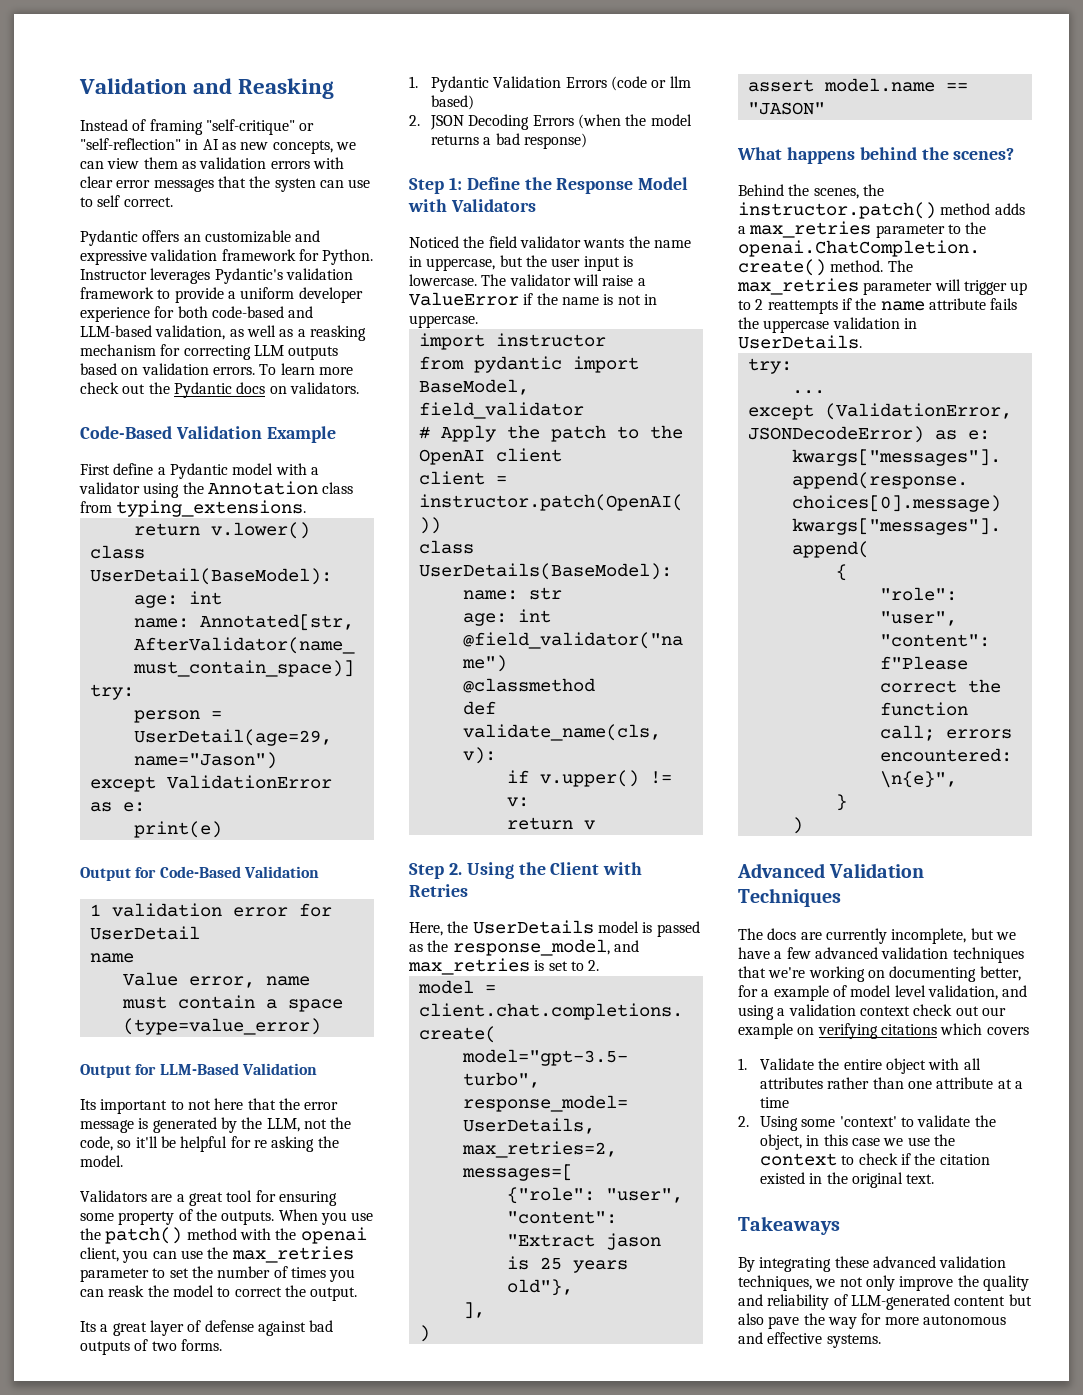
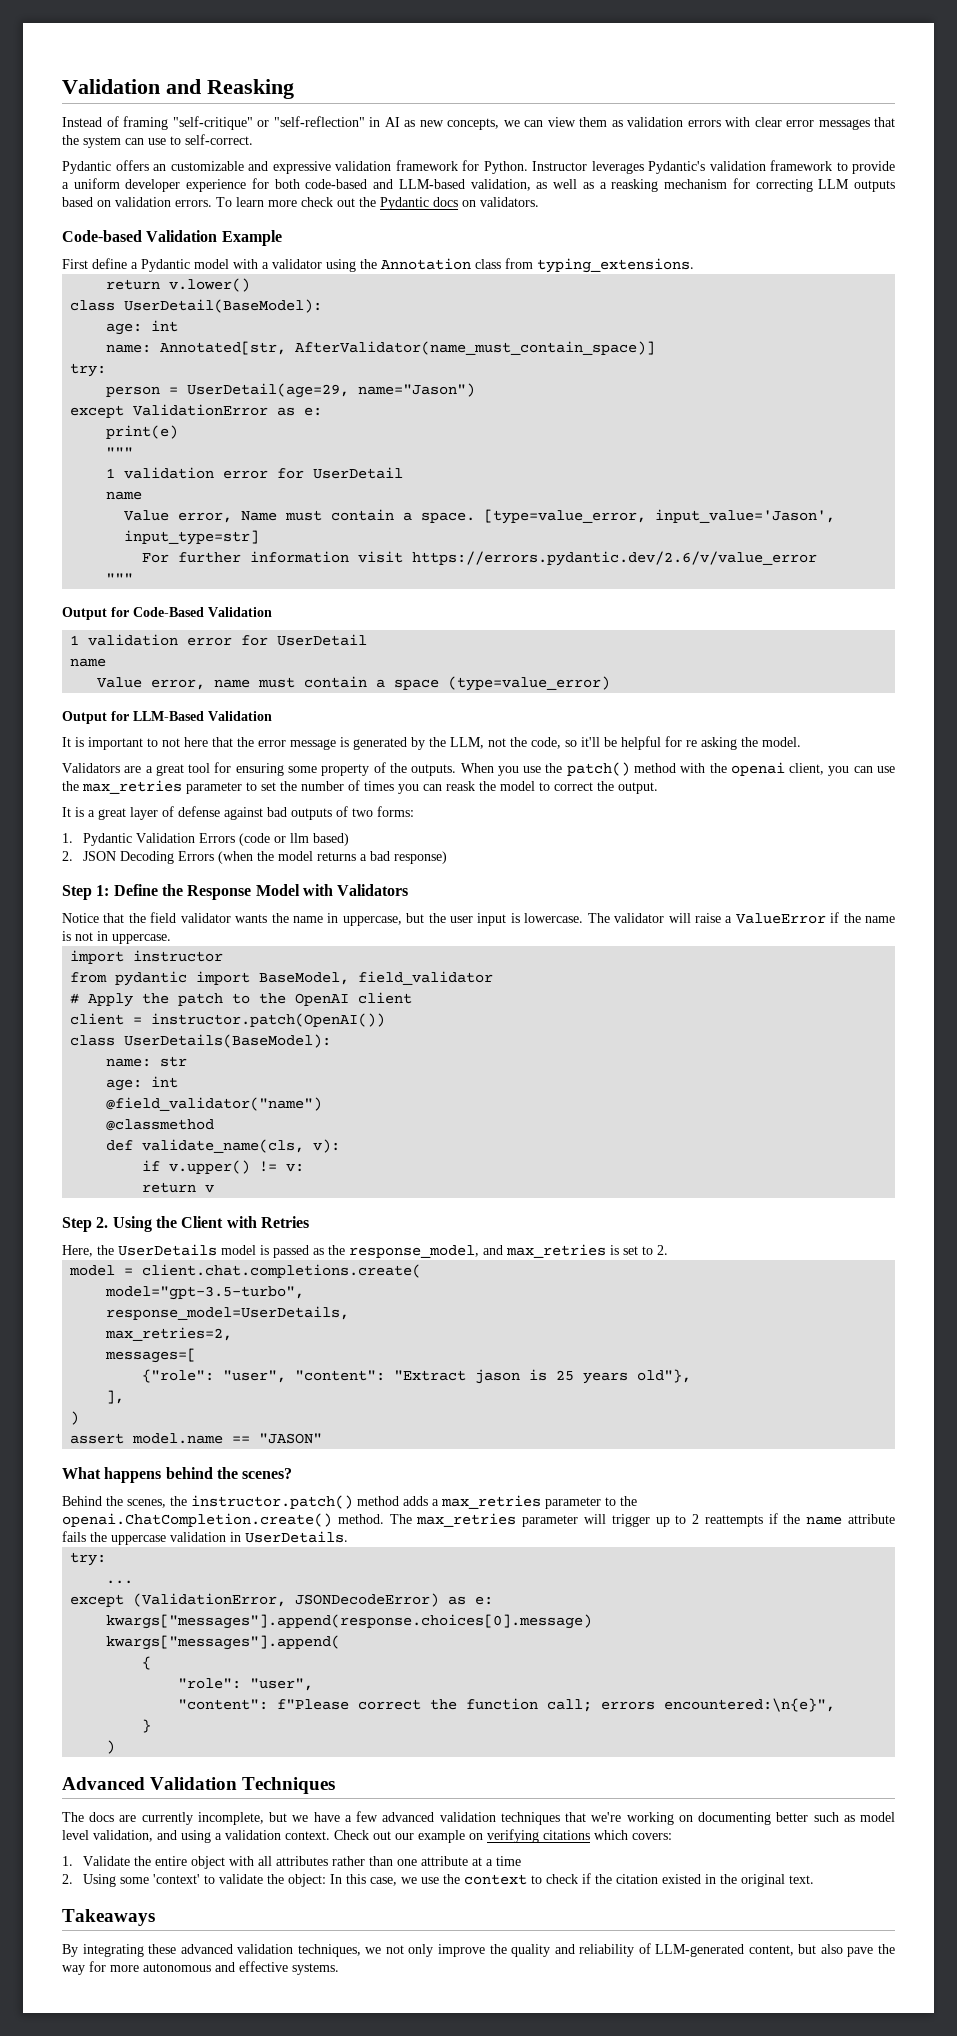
[274,178,316,192] systen -> [83,136,121,148] system
[97,195,173,207] self correct. -> [185,134,253,145] self-correct.
[80,426,172,439] Code-Based -> [62,230,142,242] Code-based
(222, 829) none -> [106,447,134,457] [106,467,404,479] [106,491,143,500] [124,509,836,524] [124,530,260,545] [142,551,818,566] [106,573,134,583] // """ // 1 validation error for UserDetail // name // Value error, Name must contain a space. [type=value_error, input_value='Jason', input_type=str] // For further information visit https://errors.pydantic.dev/2.6/v/value_error // """
[80,1099,96,1110] Its -> [62,737,84,747] It is
[80,1321,96,1332] Its -> [62,807,84,817] It is
[180,1339,222,1351] forms. -> [377,806,414,817] forms:
[409,236,459,248] Noticed -> [62,913,125,923] Notice that
[979,966,1021,981] [738,985,847,1001] better, for a example of -> [776,1812,855,1822] better such as
[859,1004,953,1016] context check -> [285,1830,369,1840] context. Check
[986,1027,1029,1035] covers -> [632,1833,672,1840] covers:
[759,1134,880,1150] object, in this case -> [287,1874,397,1887] object: In this case,
[954,1296,1006,1306] content -> [748,1945,794,1956] content,

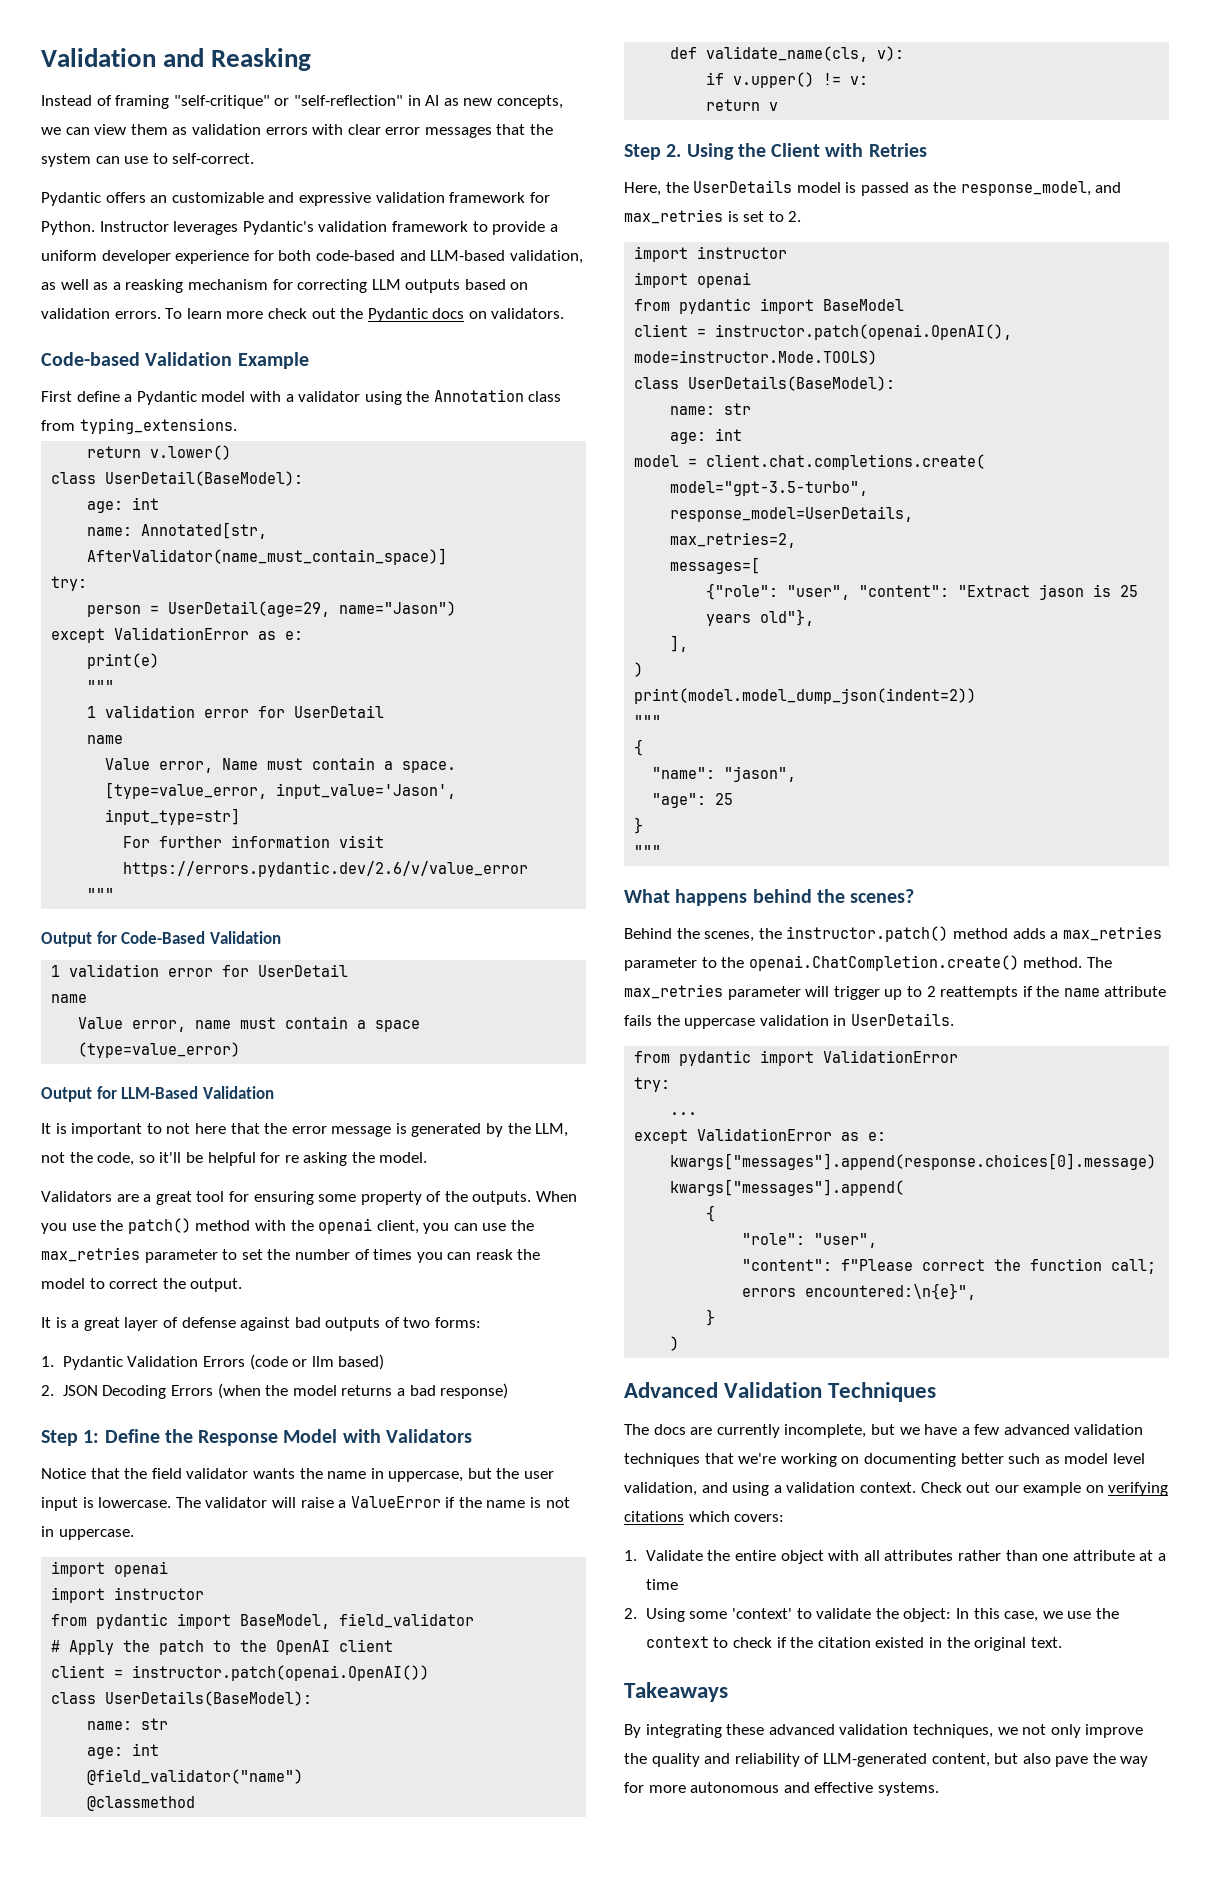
(171, 939) none -> [51,1561,169,1577] // import openai
[151,1013,386,1027] instructor.patch(OpenAI()) -> [132,1665,430,1681] instructor.patch(openai.OpenAI())
(668, 1250) none -> [634,246,788,262] [634,272,752,288] [634,298,905,314] [634,324,1013,340] [634,350,878,365] [634,376,896,391] [670,403,752,415] [670,428,743,444] // import instructor // import openai // from pydantic import BaseModel // client = instructor.patch(openai.OpenAI(), mode=instructor.Mode.TOOLS) // class UserDetails(BaseModel): // name: str // age: int
[70,1433,323,1444] assert model.name == "JASON" -> [634,688,977,704] [634,715,662,727] [634,739,644,756] [652,766,797,782] [652,793,734,808] [634,817,644,834] [634,845,662,857] print(model.model_dump_json(indent=2)) // """ // { // "name": "jason", // "age": 25 // } // """
(348, 1537) none -> [634,1050,959,1066] // from pydantic import ValidationError
[133,1593,440,1607] (ValidationError, JSONDecodeError) -> [697,1128,833,1141] ValidationError

